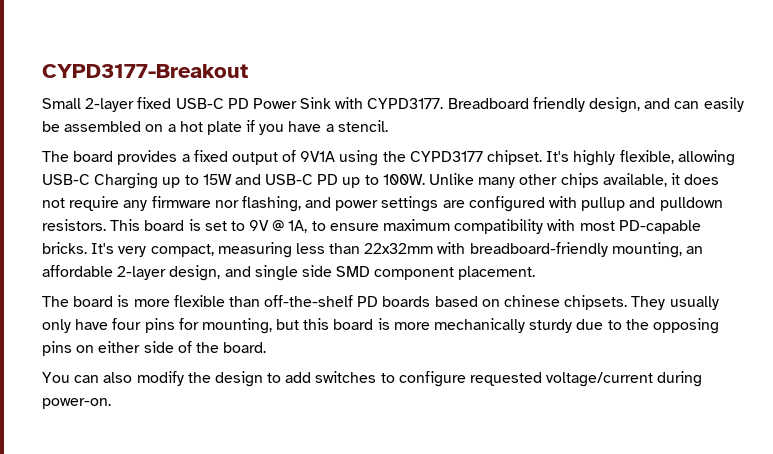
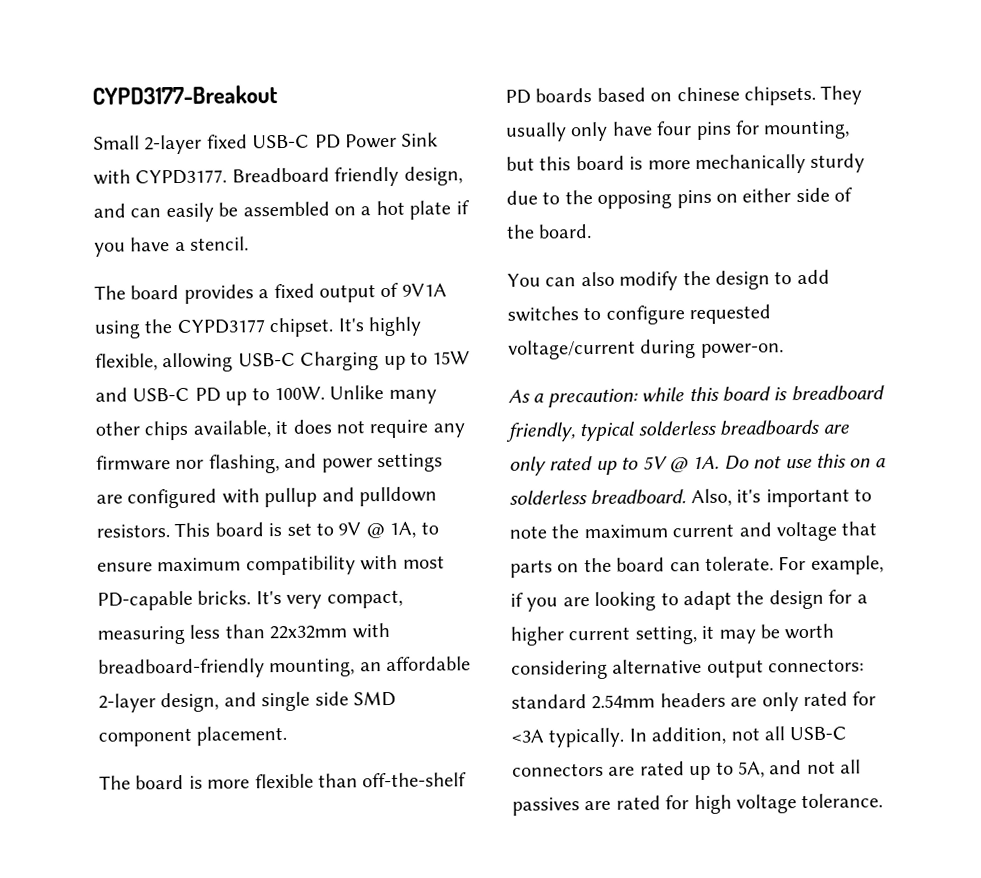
(111, 403) none -> [508,385,885,408] [505,419,849,442] [509,453,886,476] [509,488,872,508] [509,521,878,542] [510,555,884,578] [510,589,868,612] [510,623,835,646] [511,658,865,680] [511,691,877,712] [511,726,848,748] [512,759,862,781] [512,793,884,816] // As a precaution: while this board is breadboard friendly, typical solderless breadboards are only rated up to 5V @ 1A. Do not use this on a solderless breadboard. Also, it's important to note the maximum current and voltage that parts on the board can tolerate. For example, if you are looking to adapt the design for a higher current setting, it may be worth considering alternative output connectors: standard 2.54mm headers are only rated for <3A typically. In addition, not all USB-C connectors are rated up to 5A, and not all passives are rated for high voltage tolerance.

